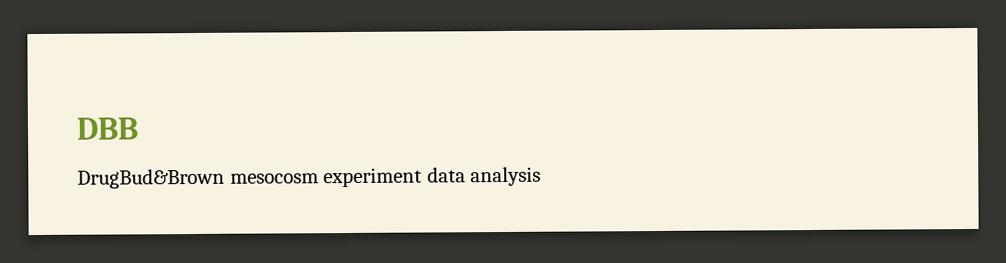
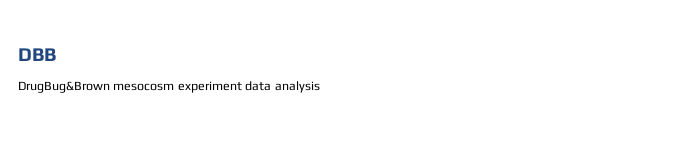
[77,168,225,189] DrugBud&Brown -> [18,81,110,93] DrugBug&Brown

